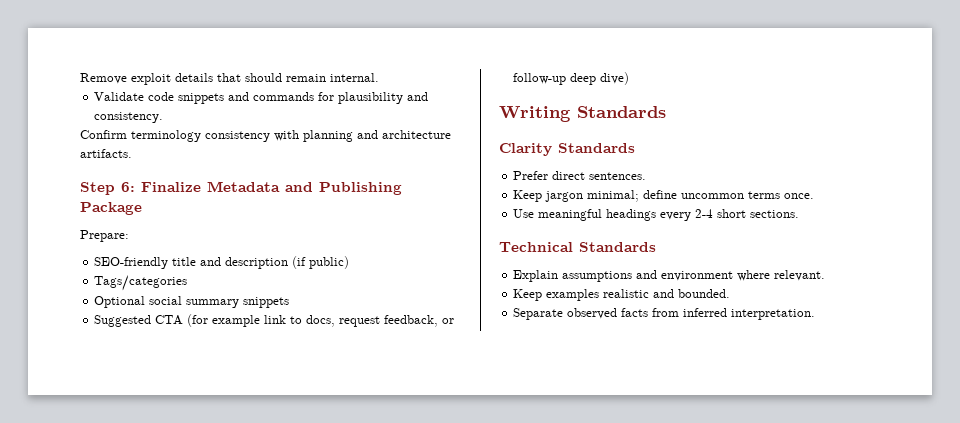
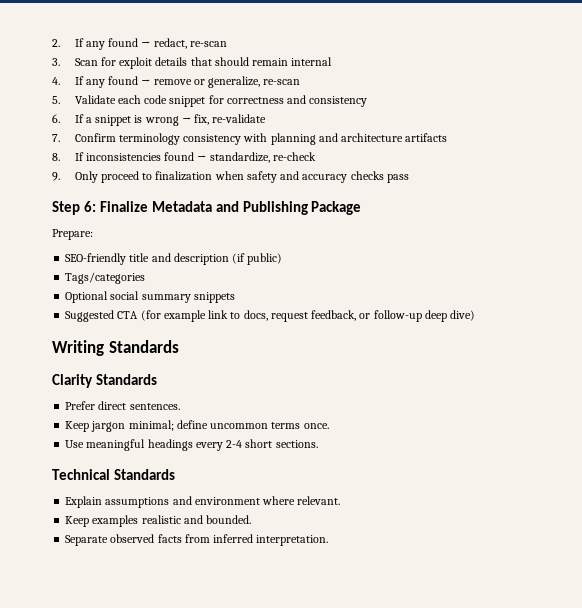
[80,73,127,84] Remove -> [52,38,227,50] [52,57,116,66] 2. If any found → redact, re-scan // 3. Scan for
[330,73,379,82] [94,92,429,104] [94,112,164,123] internal. // Validate code snippets and commands for plausibility and consistency. // -> [291,57,333,66] [52,76,301,88] [52,95,368,107] [52,114,267,126] [52,134,60,142] internal // 4. If any found → remove or generalize, re-scan // 5. Validate each code snippet for correctness and consistency // 6. If a snippet is wrong → fix, re-validate // 7.
[80,149,132,158] artifacts. -> [405,133,448,142] [52,152,316,163] [52,171,409,183] artifacts // 8. If inconsistencies found → standardize, re-check // 9. Only proceed to finalization when safety and accuracy checks pass

